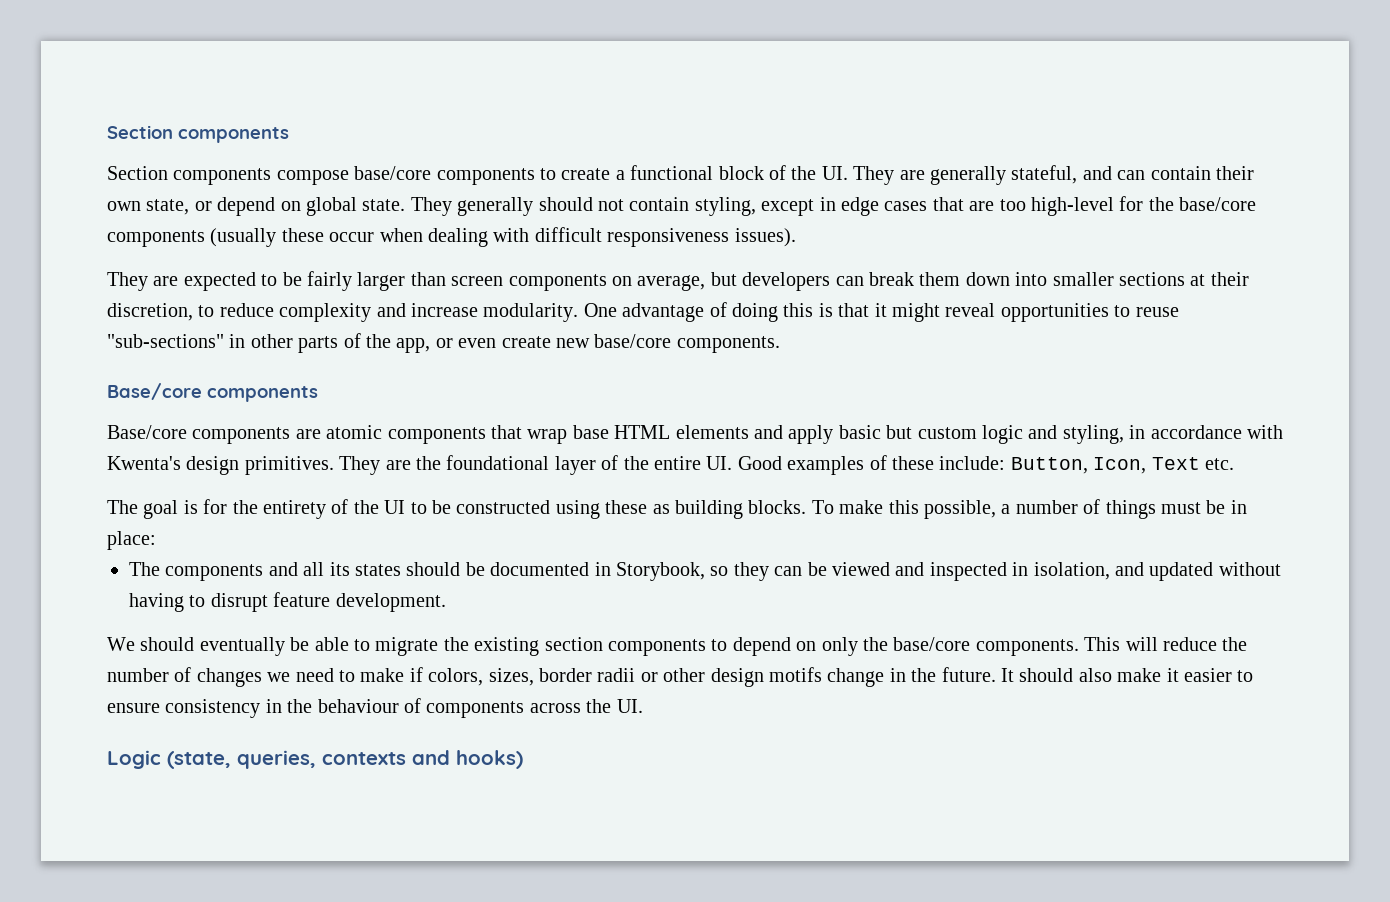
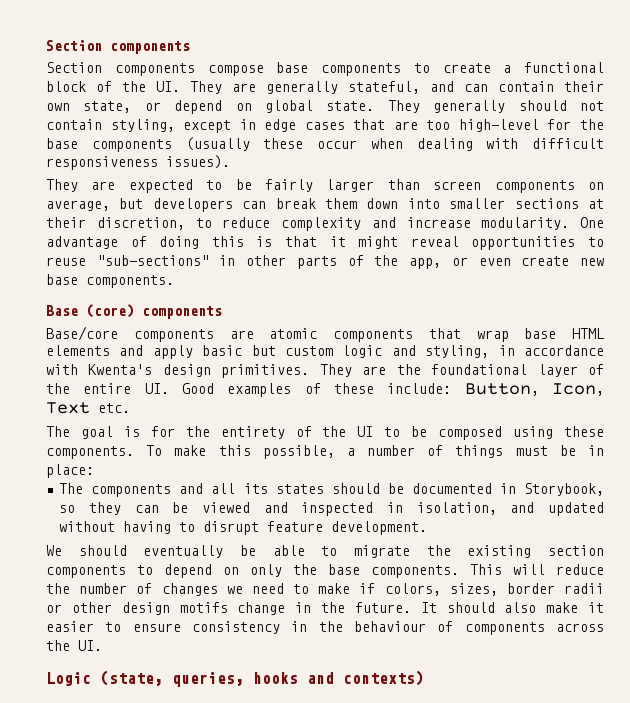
[354,166,432,180] base/core -> [276,62,309,73] base
[1179,197,1257,211] base/core -> [46,138,78,149] base
[594,334,672,348] base/core -> [46,274,78,285] base
[107,383,202,400] Base/core -> [46,304,134,318] Base (core)
[456,500,551,514] constructed -> [438,426,503,440] composed
[652,500,807,519] as building blocks. -> [46,446,134,459] components.
[893,637,971,651] base/core -> [328,564,360,575] base
[322,750,523,769] contexts and hooks) -> [253,670,424,686] hooks and contexts)

